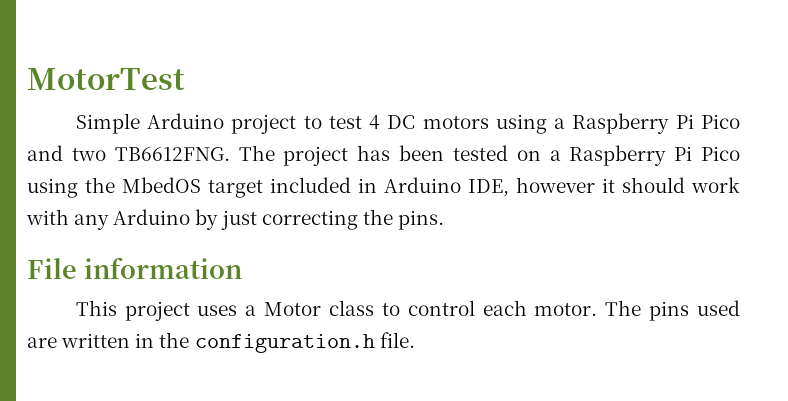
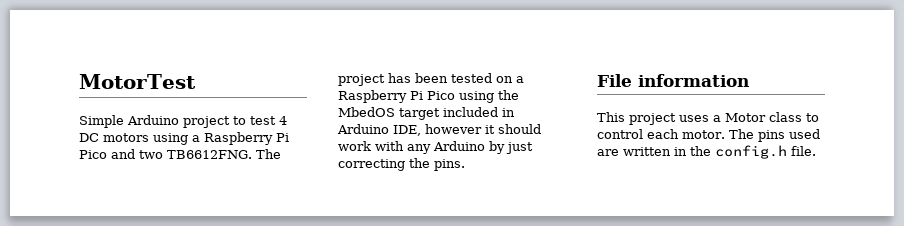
[194,334,375,353] configuration.h -> [715,145,787,159] config.h

